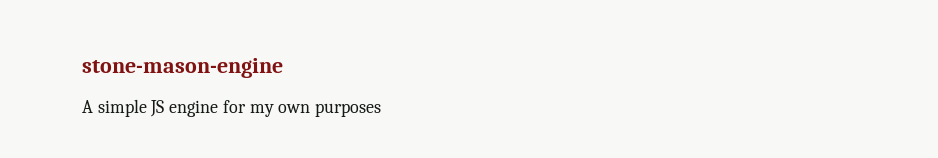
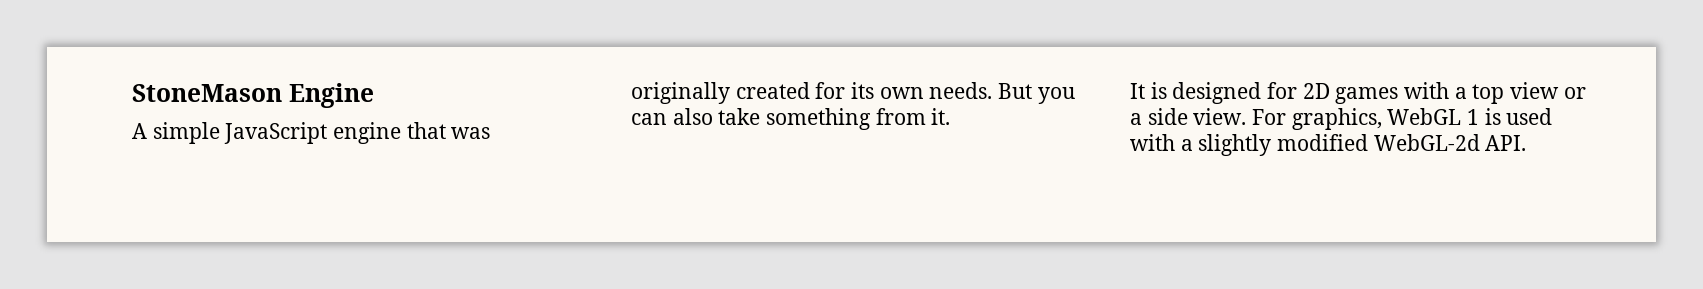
[82,58,283,78] stone-mason-engine -> [132,83,374,108] StoneMason Engine
[150,100,382,117] JS engine for my own purposes -> [224,122,491,144] [631,82,1075,104] [631,108,951,130] [1130,82,1586,104] [1130,108,1553,130] [1130,134,1527,156] JavaScript engine that was originally created for its own needs. But you can also take something from it. // It is designed for 2D games with a top view or a side view. For graphics, WebGL 1 is used with a slightly modified WebGL-2d API.

